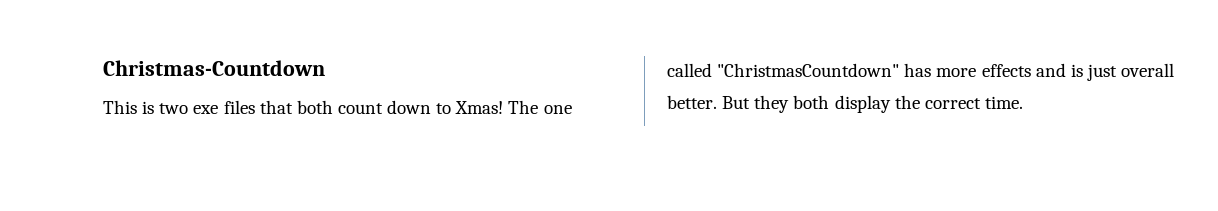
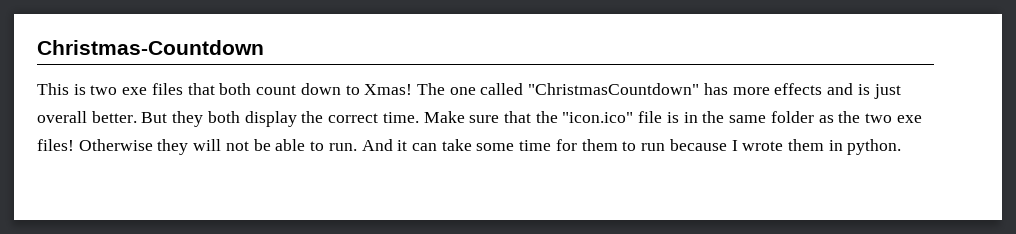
(1023, 102) none -> [423,111,922,123] [37,139,902,155] Make sure that the "icon.ico" file is in the same folder as the two exe files! Otherwise they will not be able to run. And it can take some time for them to run because I wrote them in python.

